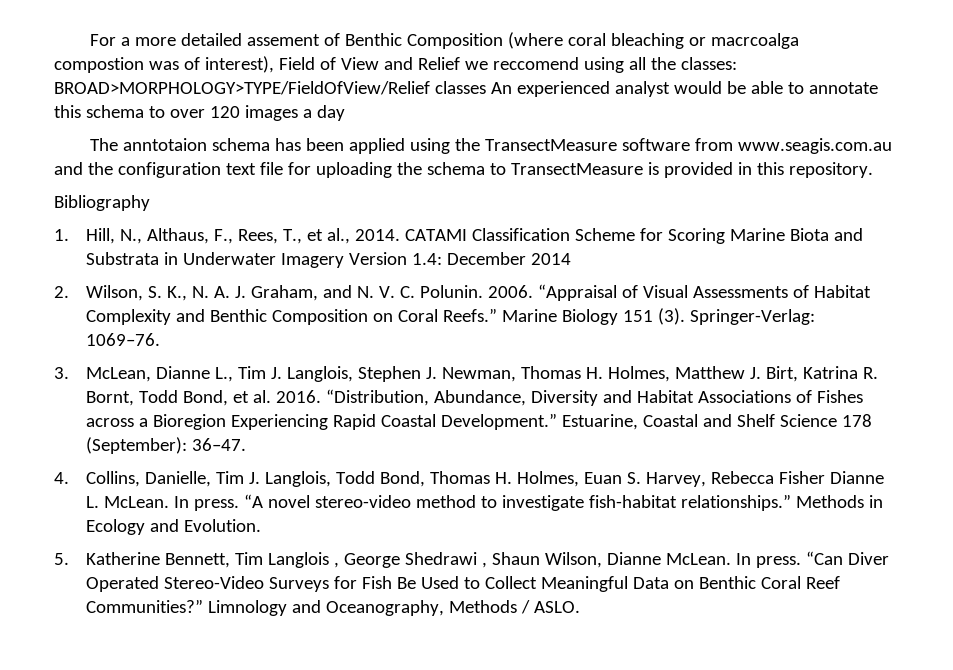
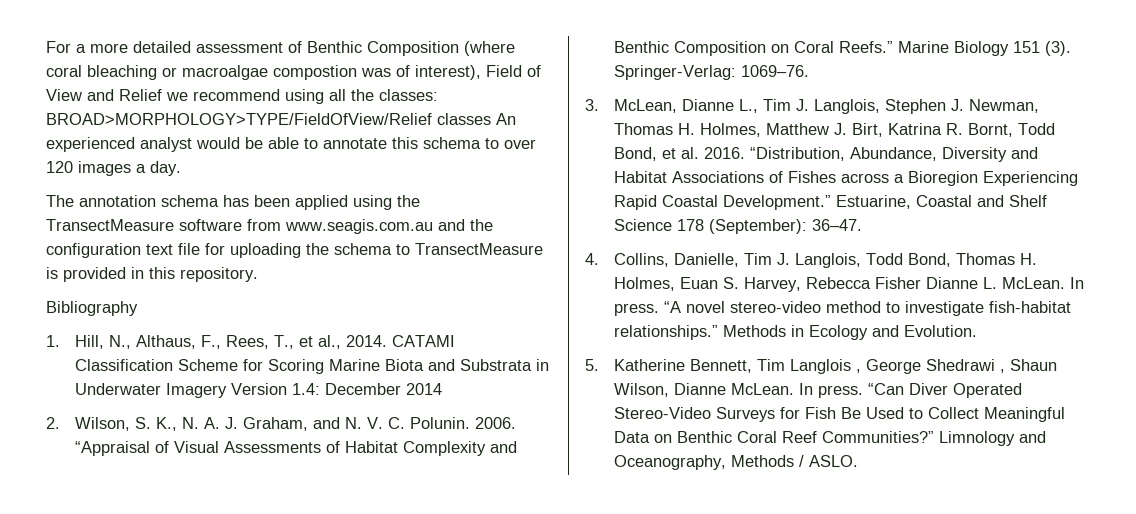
[247,34,321,46] assement -> [196,42,283,53] assessment
[711,33,800,49] macrcoalga -> [182,65,268,80] macroalgae
[492,57,579,70] reccomend -> [193,89,280,101] recommend
[316,105,345,121] day -> [150,161,181,176] day.
[123,138,208,151] anntotaion -> [79,195,156,207] annotation

